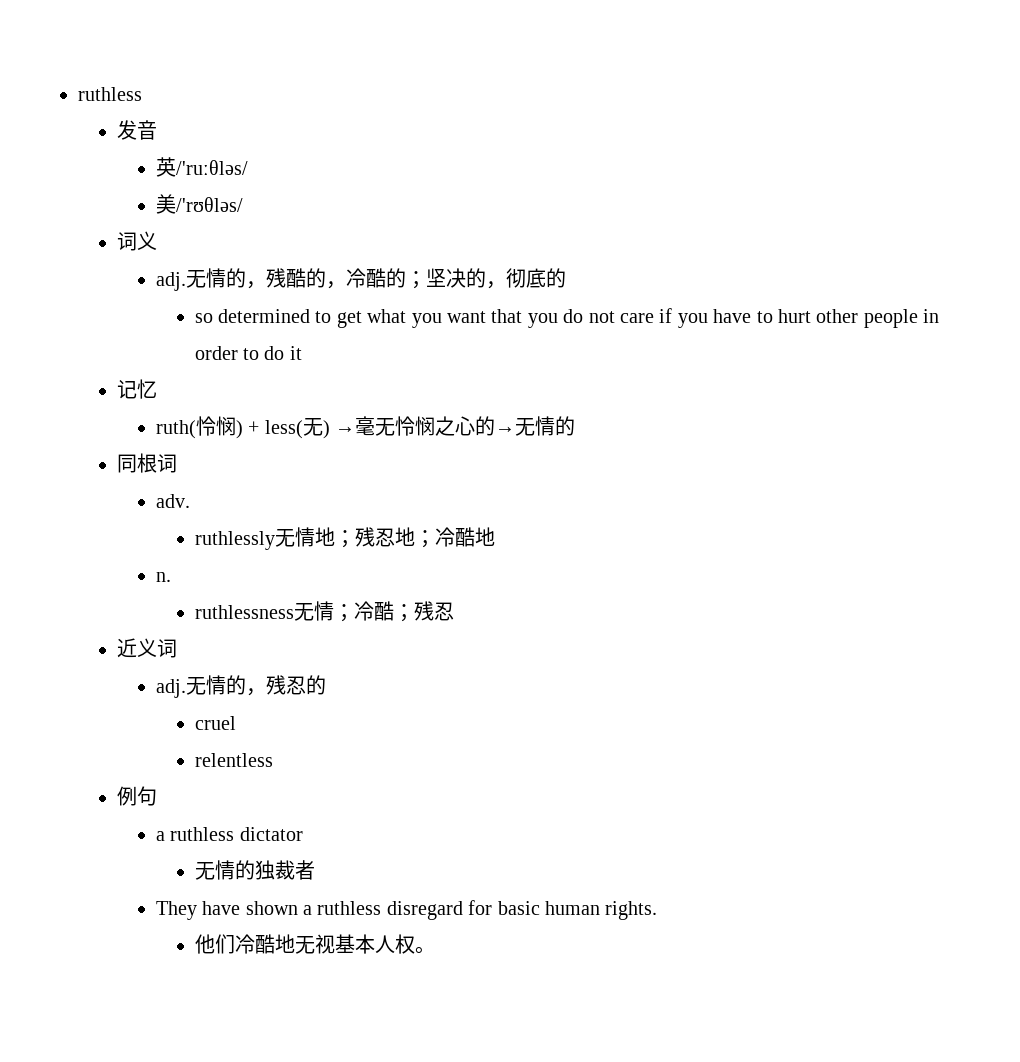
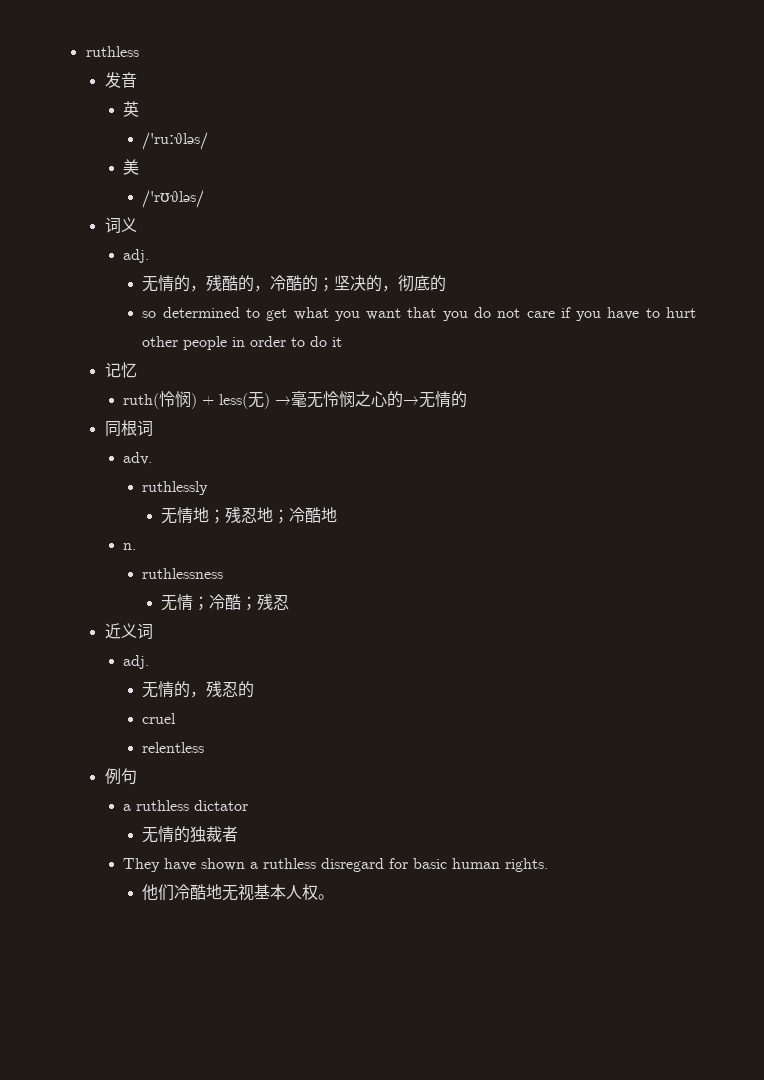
(176, 167) none -> (140, 109) //
(176, 204) none -> (140, 167) //
(186, 281) none -> (150, 256) //
(275, 540) none -> (209, 488) //
(294, 612) none -> (224, 573) //
(186, 688) none -> (150, 662) //

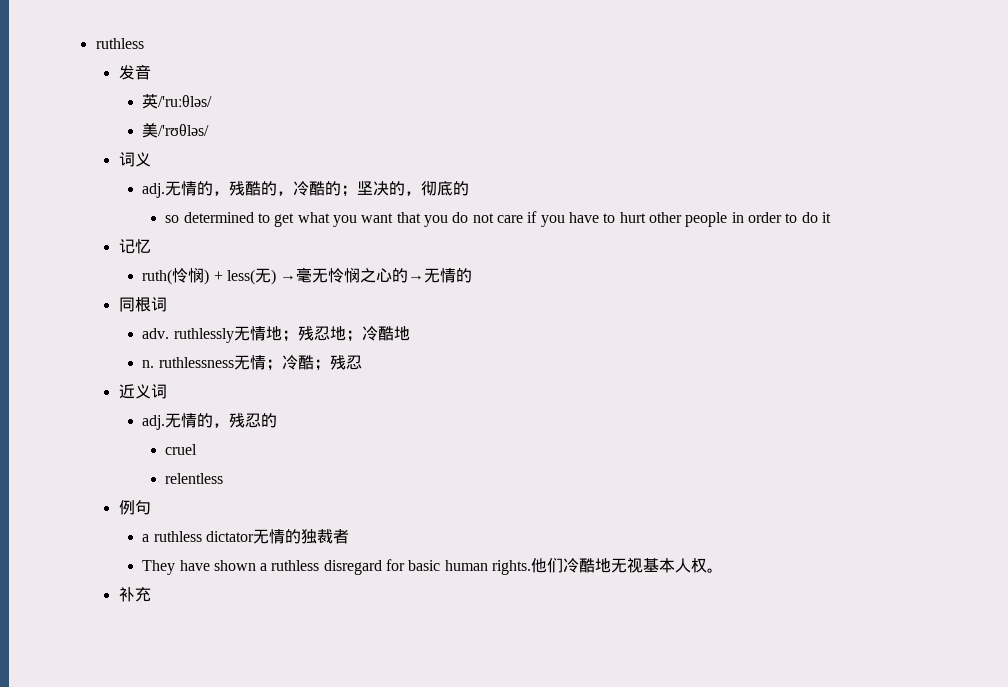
(140, 109) // -> (159, 101) none
(140, 167) // -> (159, 130) none
(150, 256) // -> (166, 190) none
(153, 458) // -> (170, 333) none
(209, 488) // -> (234, 335) none
(137, 546) // -> (155, 364) none
(224, 573) // -> (234, 362) none
(150, 662) // -> (166, 422) none
(249, 805) // -> (254, 536) none
(549, 865) // -> (532, 567) none
(335, 897) none -> [118,587,151,602] // 补充

